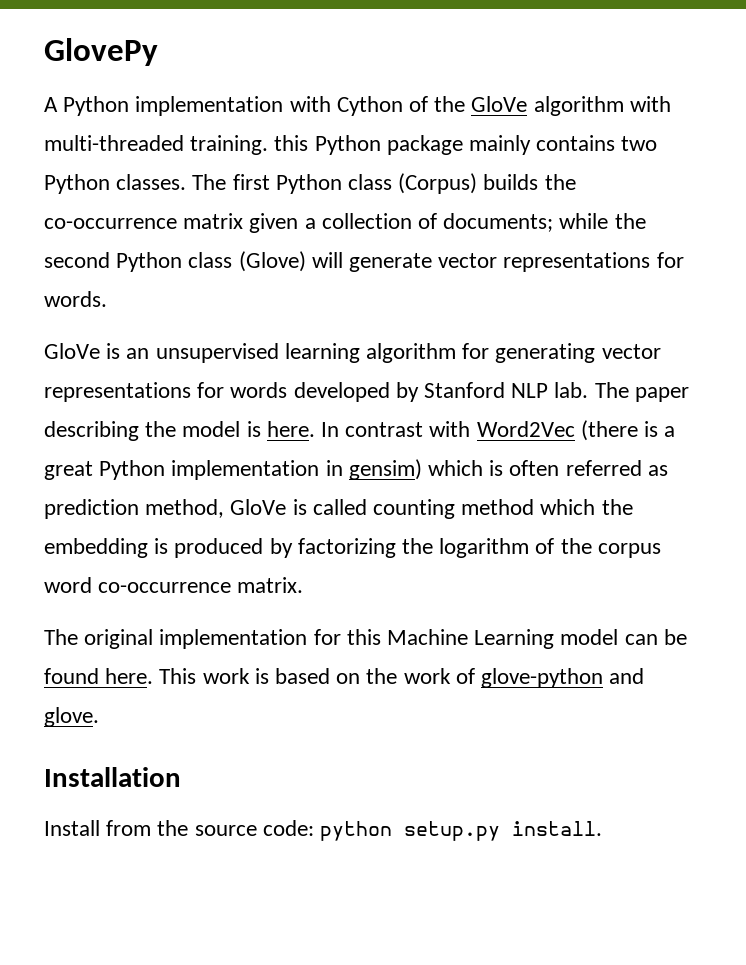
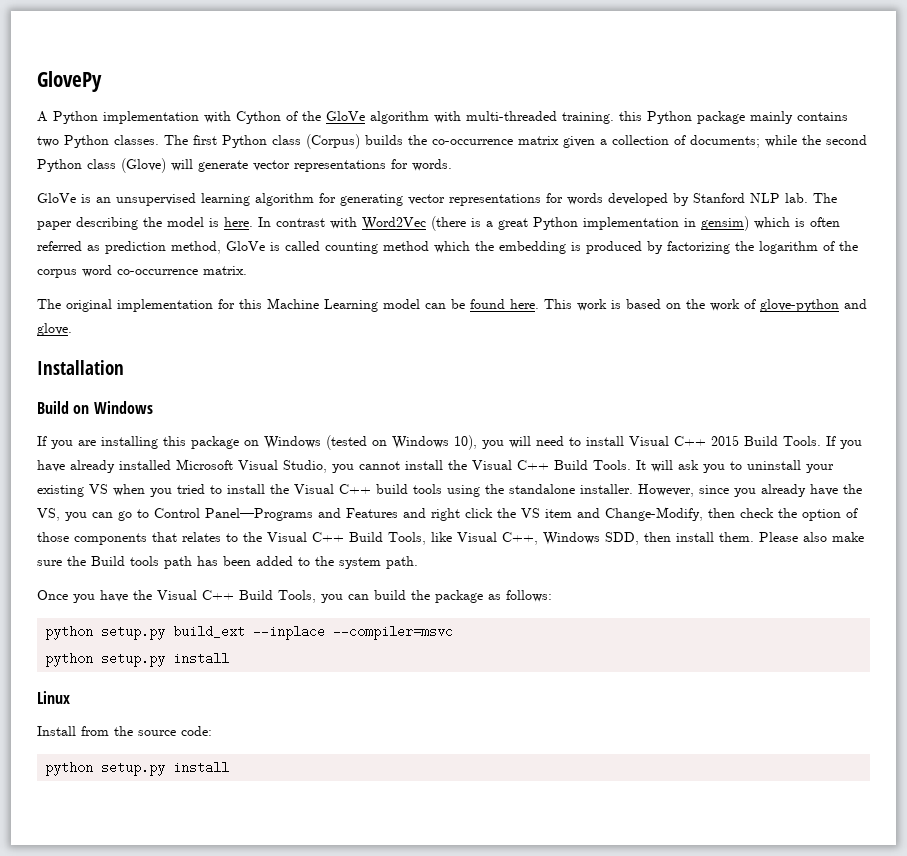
(181, 777) none -> [37,401,153,414] [37,435,862,450] [37,459,834,473] [37,484,862,497] [37,507,858,521] [37,532,864,545] [37,556,418,569] [37,590,552,603] [45,625,454,640] [45,652,230,667] [37,691,70,704] // Build on Windows // If you are installing this package on Windows (tested on Windows 10), you will need to install Visual C++ 2015 Build Tools. If you have already installed Microsoft Visual Studio, you cannot install the Visual C++ Build Tools. It will ask you to uninstall your existing VS when you tried to install the Visual C++ build tools using the standalone installer. However, since you already have the VS, you can go to Control Panel—Programs and Features and right click the VS item and Change-Modify, then check the option of those components that relates to the Visual C++ Build Tools, like Visual C++, Windows SDD, then install them. Please also make sure the Build tools path has been added to the system path. // Once you have the Visual C++ Build Tools, you can build the package as follows: // python setup.py build_ext --inplace --compiler=msvc // python setup.py install // Linux
[320,821,603,841] python setup.py install. -> [45,761,230,776] // python setup.py install

